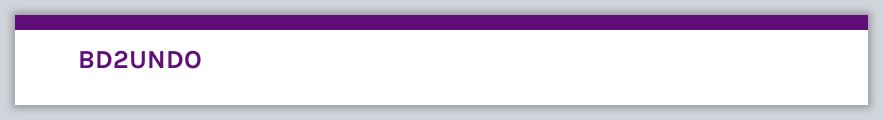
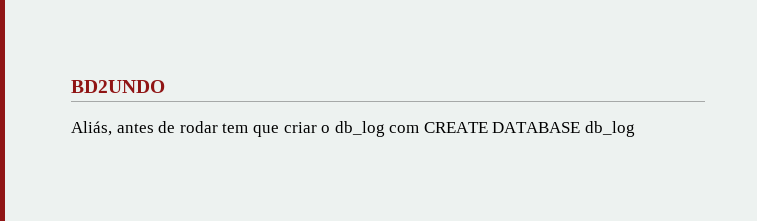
(202, 59) none -> [71,121,636,137] // Aliás, antes de rodar tem que criar o db_log com CREATE DATABASE db_log

